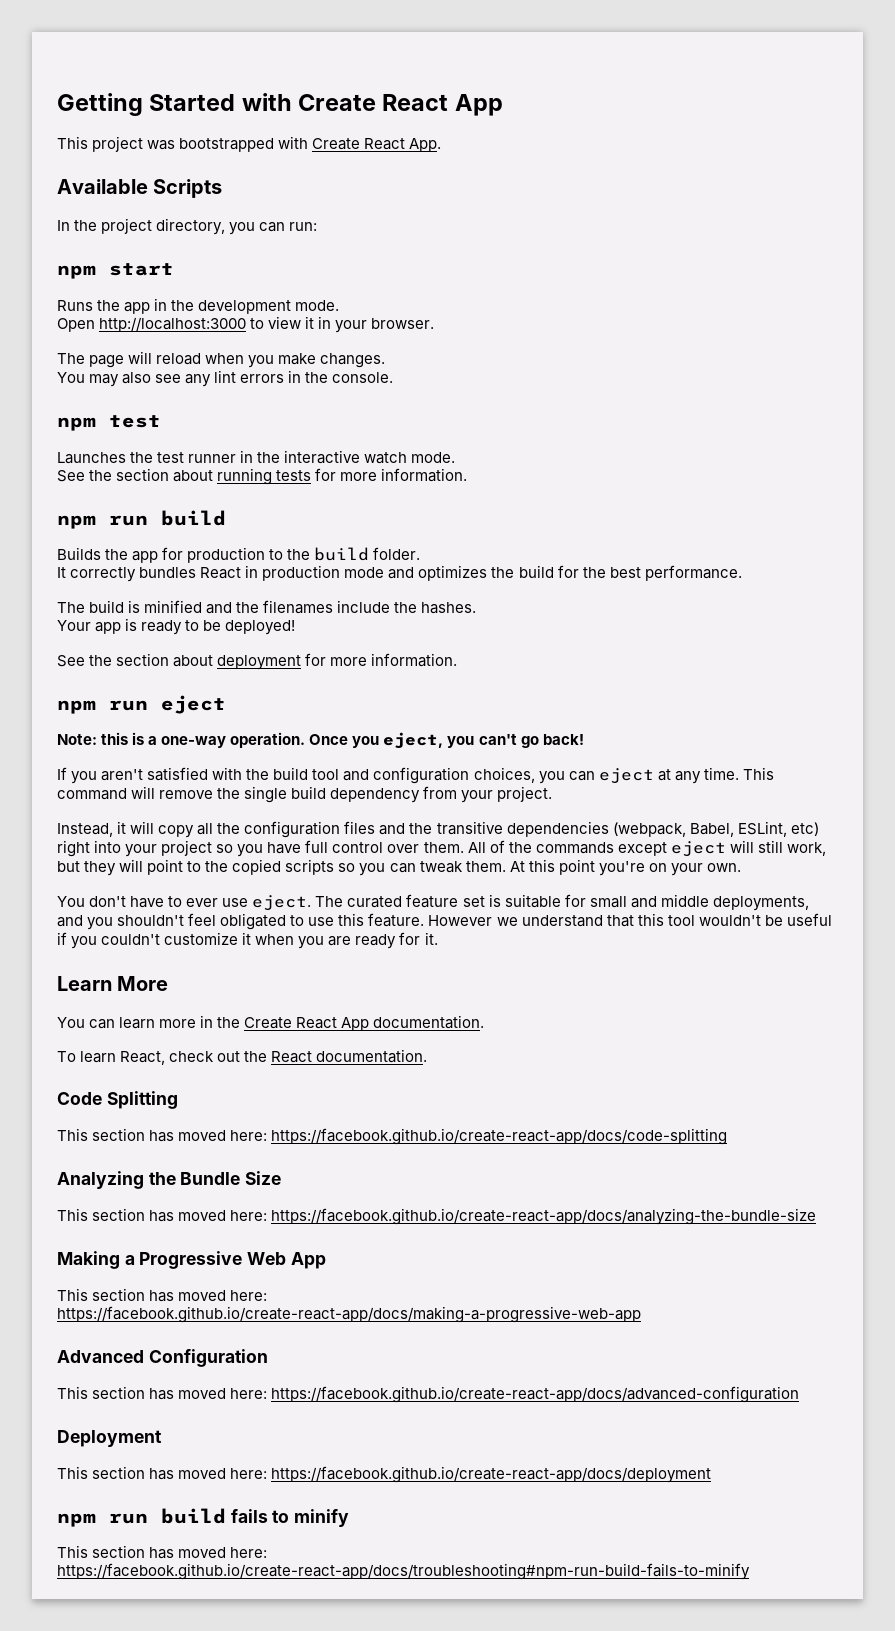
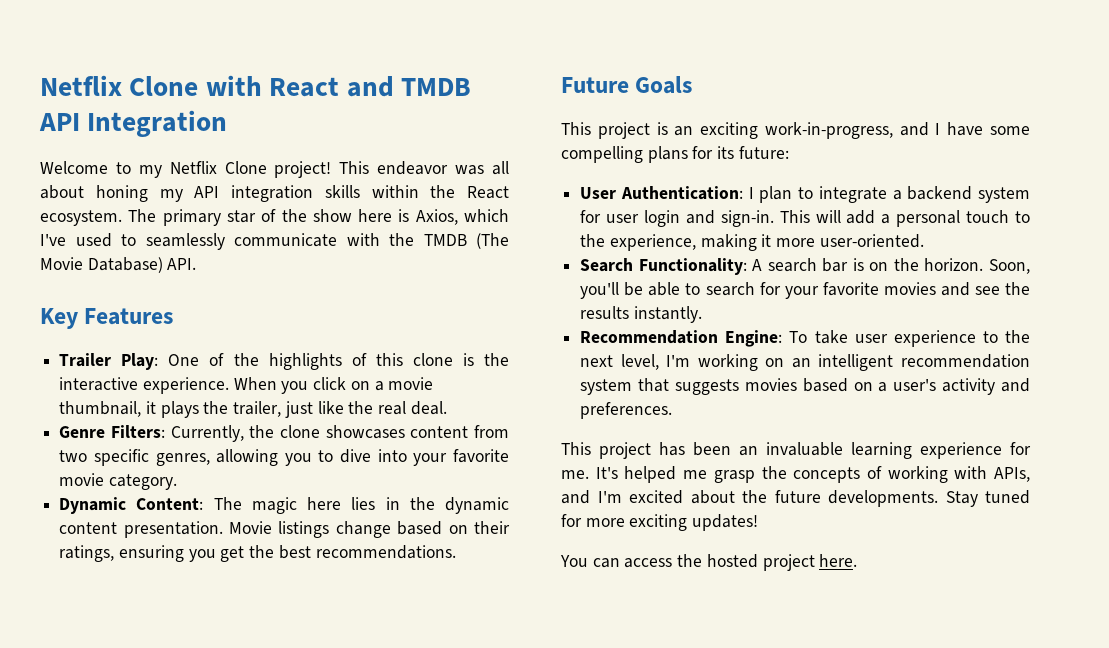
[57,93,503,116] [57,136,442,152] [57,179,223,198] [57,218,318,235] [57,263,174,279] [57,298,340,314] [57,316,435,333] [57,351,386,368] [57,370,394,387] [57,415,161,431] [57,450,456,464] [57,468,468,485] [57,510,226,529] [57,547,421,563] [57,565,742,582] [57,600,477,614] [57,618,296,635] [57,653,458,670] [57,695,226,714] [57,732,584,749] [57,767,774,784] [57,786,553,803] [57,821,819,838] [57,840,826,857] [57,859,741,876] [57,894,809,911] [57,913,832,930] [57,932,438,949] [57,976,169,991] [57,1015,485,1031] [57,1049,428,1065] [57,1091,178,1109] [57,1128,728,1145] [57,1171,282,1189] [57,1208,817,1225] [57,1251,326,1269] [57,1288,268,1302] [57,1306,641,1323] [57,1349,268,1367] [57,1386,800,1403] [57,1430,162,1447] [57,1466,712,1483] [57,1508,350,1527] [57,1545,268,1559] [57,1563,750,1580] Getting Started with Create React App // This project was bootstrapped with Create React App. // Available Scripts // In the project directory, you can run: // npm start // Runs the app in the development mode. // Open http://localhost:3000 to view it in your browser. // The page will reload when you make changes. // You may also see any lint errors in the console. // npm test // Launches the test runner in the interactive watch mode. // See the section about running tests for more information. // npm run build // Builds the app for production to the build folder. // It correctly bundles React in production mode and optimizes the build for the best performance. // The build is minified and the filenames include the hashes. // Your app is ready to be deployed! // See the section about deployment for more information. // npm run eject // Note: this is a one-way operation. Once you eject, you can't go back! // If you aren't satisfied with the build tool and configuration choices, you can eject at any time. This command will remove the single build dependency from your project. // Instead, it will copy all the configuration files and the transitive dependencies (webpack, Babel, ESLint, etc) right into your project so you have full control over them. All of the commands except eject will still work, but they will point to the copied scripts so you can tweak them. At this point you're on your own. // You don't have to ever use eject. The curated feature set is suitable for small and middle deployments, and you shouldn't feel obligated to use this feature. However we understand that this tool wouldn't be useful if you couldn't customize it when you are ready for it. // Learn More // You can learn more in the Create React App documentation. // To learn React, check out the React documentation. // Code Splitting // This section has moved here: https://facebook.github.io/create-react-app/docs/code-splitting // Analyzing the Bundle Size // This section has moved here: https://facebook.github.io/create-react-app/docs/analyzing-the-bundle-size // Making a Progressive Web App // This section has moved here: https://facebook.github.io/create-react-app/docs/making-a-progressive-web-app // Advanced Configuration // This section has moved here: https://facebook.github.io/create-react-app/docs/advanced-configuration // Deployment // This section has moved here: https://facebook.github.io/create-react-app/docs/deployment // npm run build fails to minify // This section has moved here: https://facebook.github.io/create-react-app/docs/troubleshooting#npm-run-build-fails-to-minify -> [40,75,472,97] [39,110,228,137] [40,161,510,178] [40,185,509,202] [40,209,510,226] [40,233,509,250] [40,257,197,273] [40,308,174,329] [59,353,509,370] [59,377,434,394] [59,401,447,418] [59,425,510,442] [59,449,510,466] [59,473,177,490] [59,497,509,514] [59,521,511,538] [59,545,456,562] [561,76,693,94] [561,122,1030,139] [561,146,789,163] [580,186,1030,203] [580,210,1030,227] [580,234,924,251] [580,258,1030,275] [580,282,1030,299] [580,306,702,323] [580,330,1030,347] [580,354,1030,371] [580,378,1030,395] [580,402,673,419] [561,442,1031,459] [561,466,1030,483] [561,490,1030,507] [561,514,759,531] [560,554,858,571] Netflix Clone with React and TMDB API Integration // Welcome to my Netflix Clone project! This endeavor was all about honing my API integration skills within the React ecosystem. The primary star of the show here is Axios, which I've used to seamlessly communicate with the TMDB (The Movie Database) API. // Key Features // Trailer Play: One of the highlights of this clone is the interactive experience. When you click on a movie thumbnail, it plays the trailer, just like the real deal. // Genre Filters: Currently, the clone showcases content from two specific genres, allowing you to dive into your favorite movie category. // Dynamic Content: The magic here lies in the dynamic content presentation. Movie listings change based on their ratings, ensuring you get the best recommendations. // Future Goals // This project is an exciting work-in-progress, and I have some compelling plans for its future: // User Authentication: I plan to integrate a backend system for user login and sign-in. This will add a personal touch to the experience, making it more user-oriented. // Search Functionality: A search bar is on the horizon. Soon, you'll be able to search for your favorite movies and see the results instantly. // Recommendation Engine: To take user experience to the next level, I'm working on an intelligent recommendation system that suggests movies based on a user's activity and preferences. // This project has been an invaluable learning experience for me. It's helped me grasp the concepts of working with APIs, and I'm excited about the future developments. Stay tuned for more exciting updates! // You can access the hosted project here.

